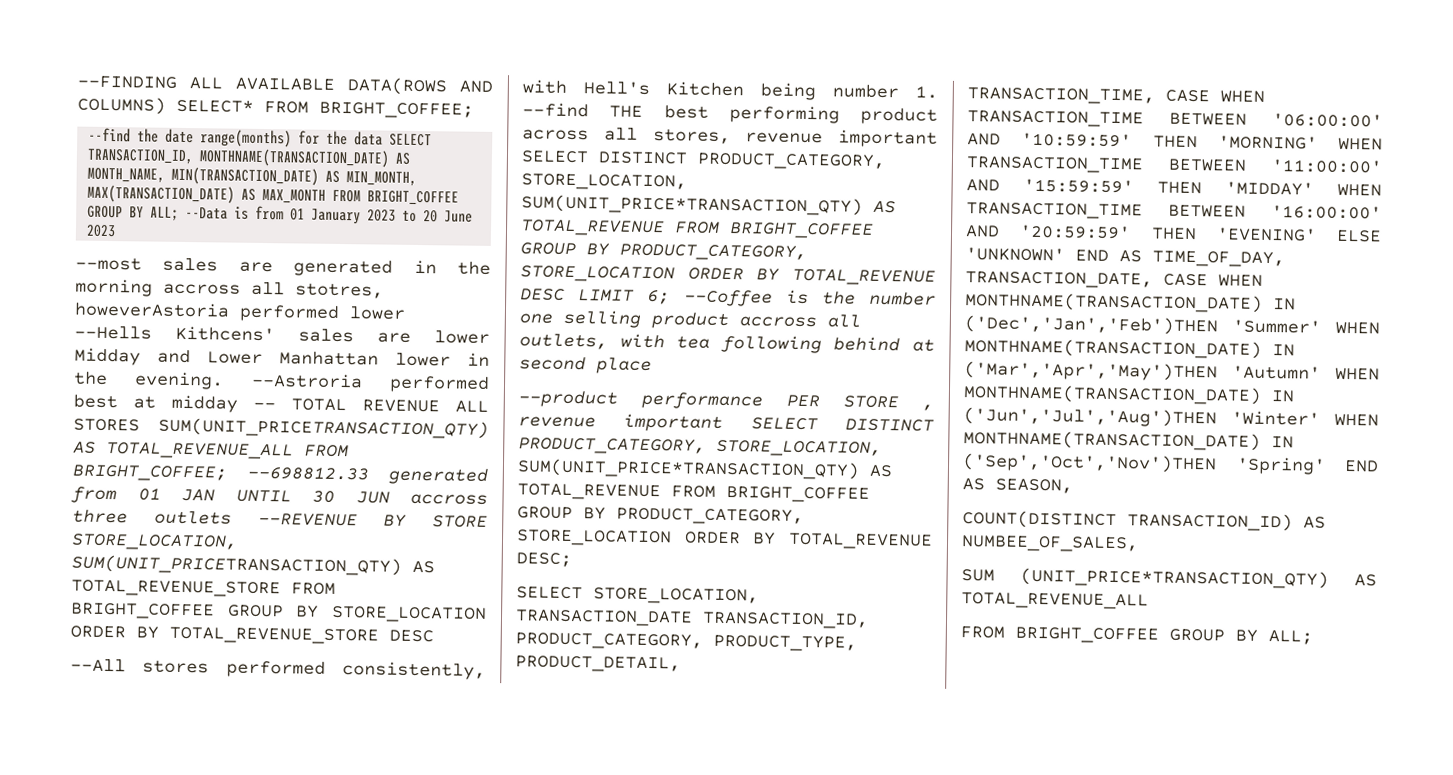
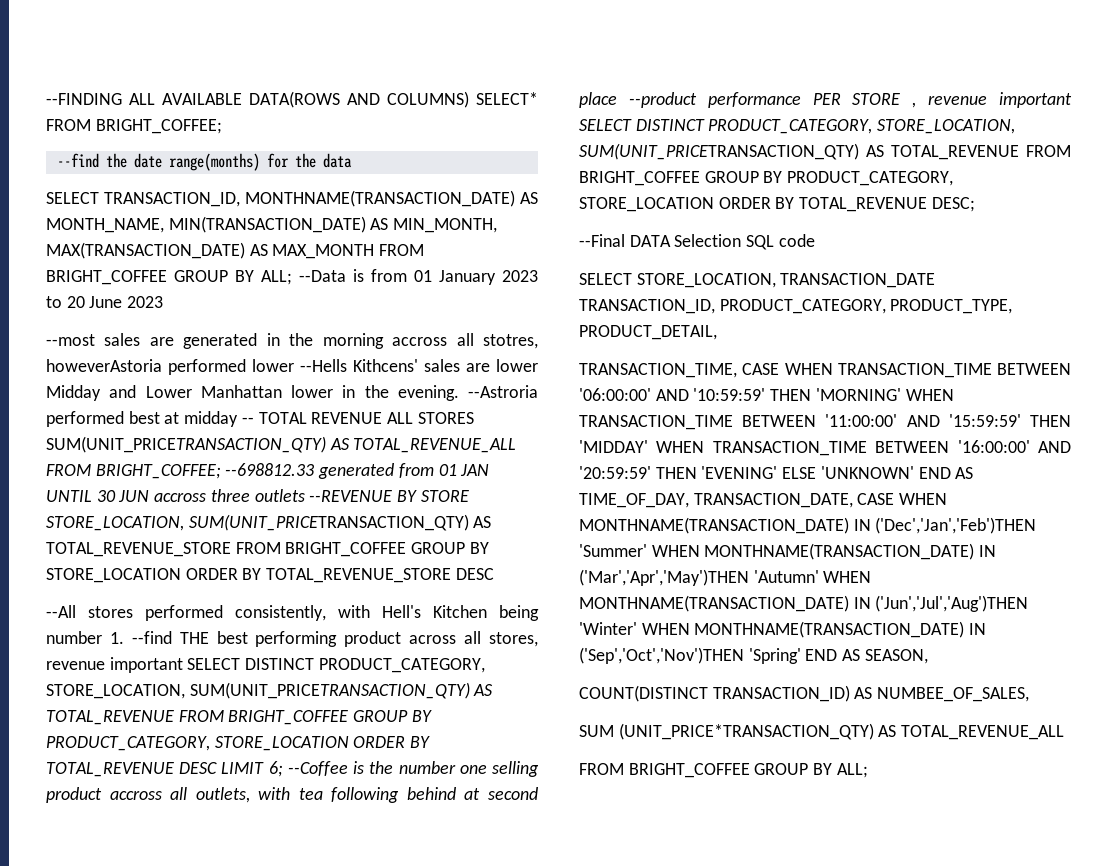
(384, 138) none -> (352, 160) //
[521,194,863,216] SUM(UNIT_PRICE*TRANSACTION_QTY) -> [189,682,470,699] SUM(UNIT_PRICETRANSACTION_QTY)
(652, 366) // -> (617, 100) none
[517,458,860,480] SUM(UNIT_PRICE*TRANSACTION_QTY) -> [579,143,859,160] SUM(UNIT_PRICETRANSACTION_QTY)
(572, 560) none -> [579,234,815,250] // --Final DATA Selection SQL code

